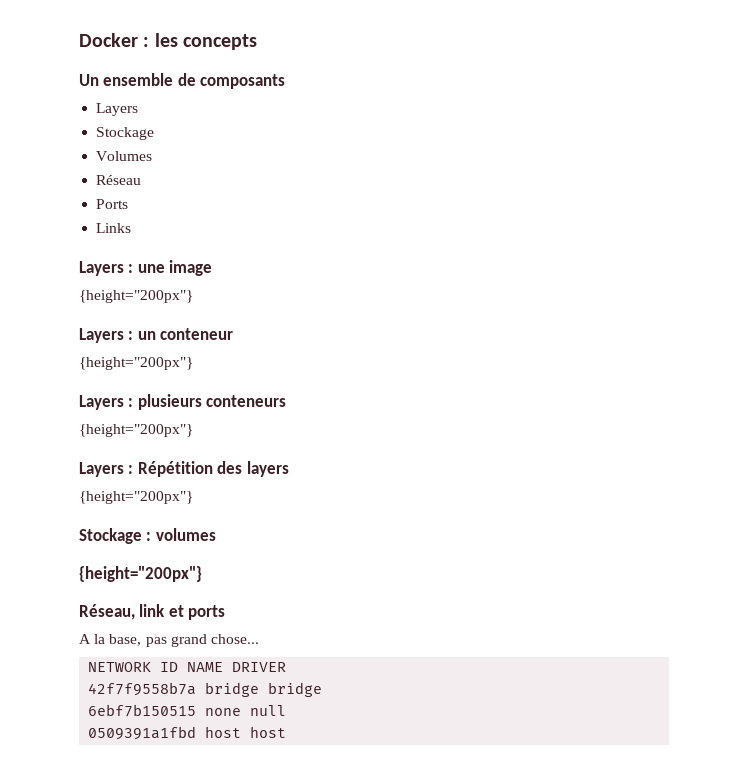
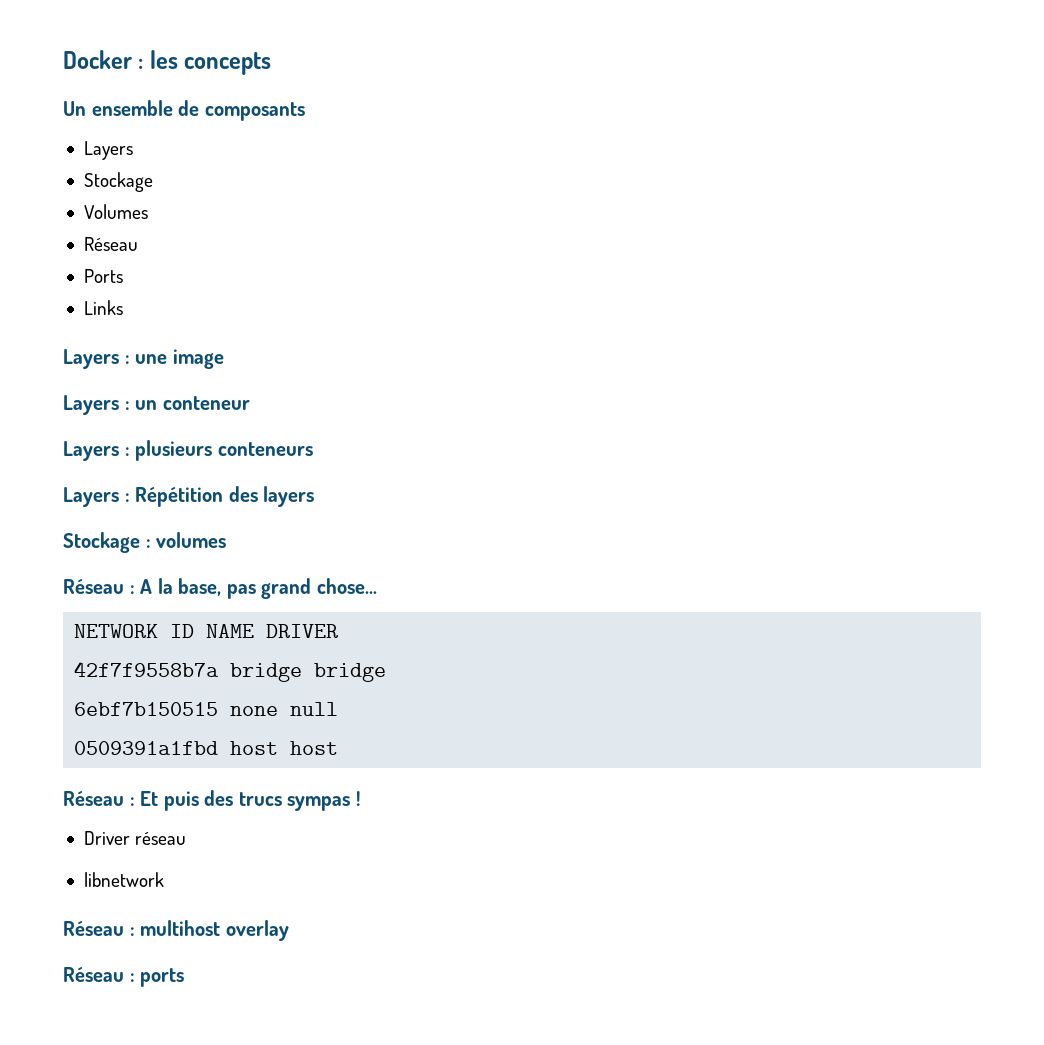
[79,290,193,303] // {height="200px"} -> (224, 359) none
[79,357,193,370] // {height="200px"} -> (250, 403) none
[79,424,193,437] // {height="200px"} -> (313, 449) none
[79,491,193,504] // {height="200px"} -> (315, 496) none
[79,566,202,582] [79,604,226,620] {height="200px"} // Réseau, link et ports // -> [63,579,135,594] Réseau :
(287, 732) none -> [63,790,361,811] [83,831,187,845] [83,872,164,887] [63,920,289,941] [63,967,185,987] // Réseau : Et puis des trucs sympas ! // Driver réseau // libnetwork // Réseau : multihost overlay // Réseau : ports

